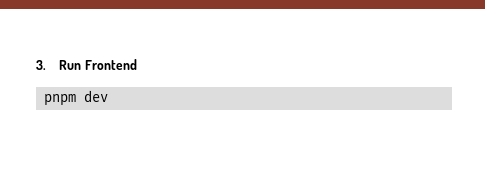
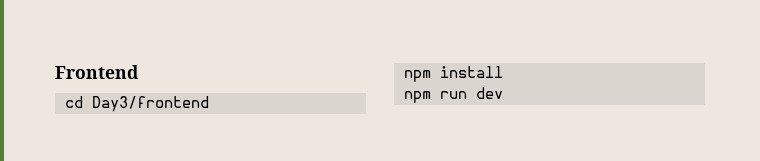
[36,60,82,70] 3. Run -> (55, 72) none
[43,94,76,106] pnpm -> [64,96,209,112] [403,66,503,82] [403,91,467,103] cd Day3/frontend // npm install // npm run

